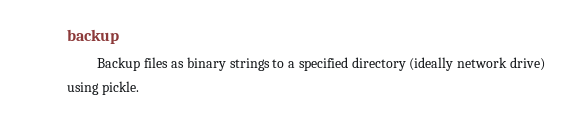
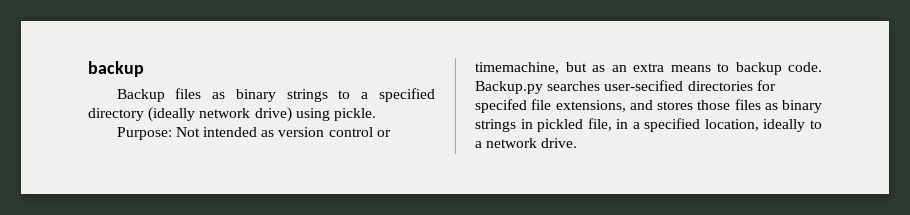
(139, 88) none -> [116,127,391,140] [475,62,822,75] [475,80,776,94] [475,99,822,113] [475,118,822,132] [475,138,578,148] // Purpose: Not intended as version control or timemachine, but as an extra means to backup code. Backup.py searches user-secified directories for specifed file extensions, and stores those files as binary strings in pickled file, in a specified location, ideally to a network drive.

